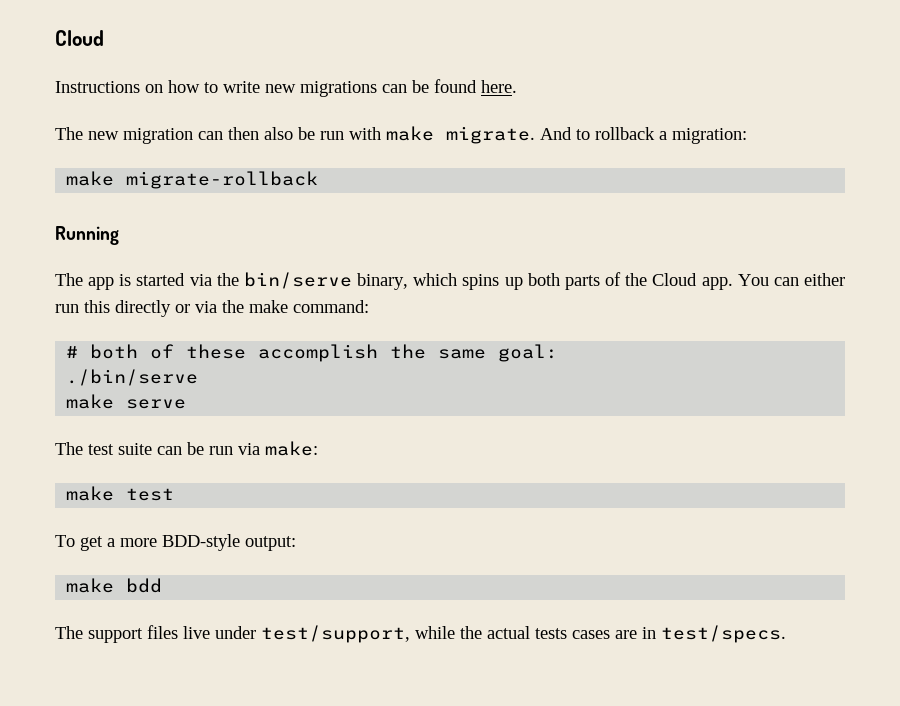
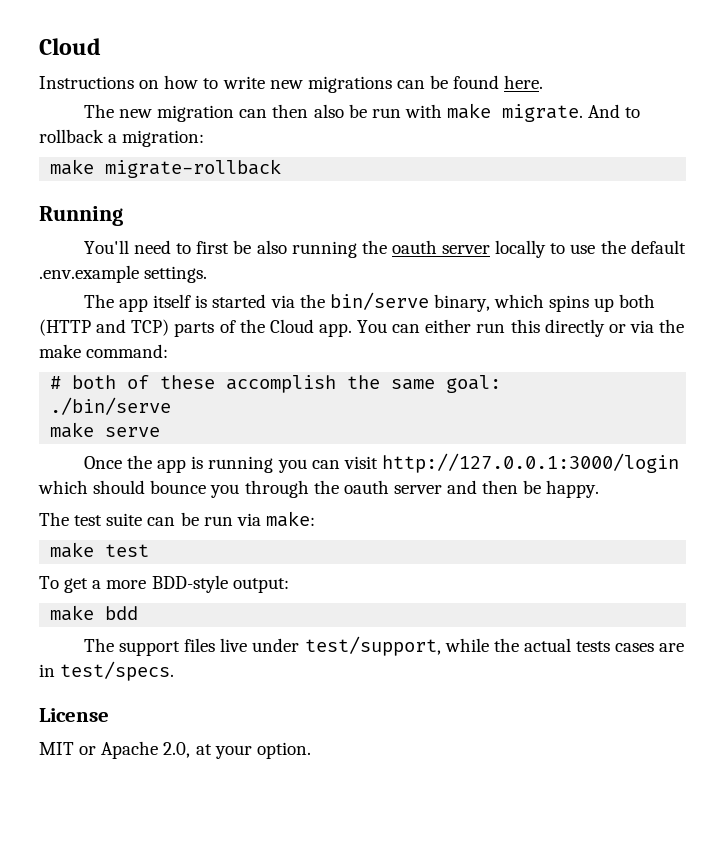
(119, 235) none -> [83,240,686,258] [39,265,208,283] // You'll need to first be also running the oauth server locally to use the default .env.example settings.
(115, 283) none -> [153,294,192,308] itself
(560, 279) none -> [39,319,170,336] (HTTP and TCP)
(187, 404) none -> [83,453,679,473] [38,480,600,498] // Once the app is running you can visit http://127.0.0.1:3000/login which should bounce you through the oauth server and then be happy.
(786, 634) none -> [39,708,109,722] [39,741,311,759] // License // MIT or Apache 2.0, at your option.

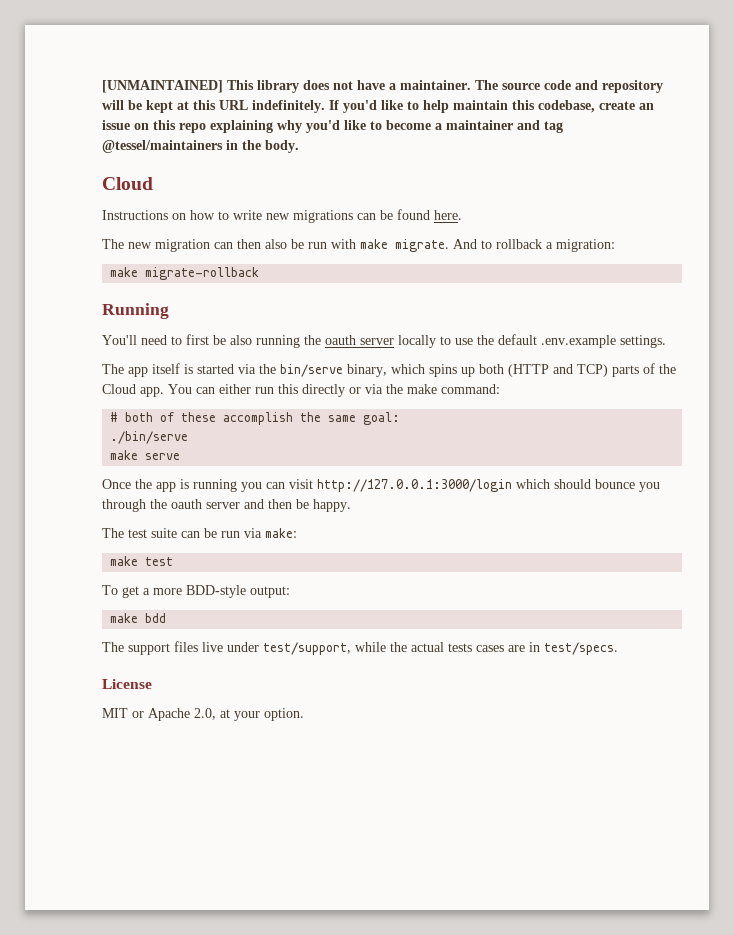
(39, 46) none -> [102,80,663,93] [102,100,654,113] [102,120,563,133] [102,140,299,153] [UNMAINTAINED] This library does not have a maintainer. The source code and repository will be kept at this URL indefinitely. If you'd like to help maintain this codebase, create an issue on this repo explaining why you'd like to become a maintainer and tag @tessel/maintainers in the body. //

